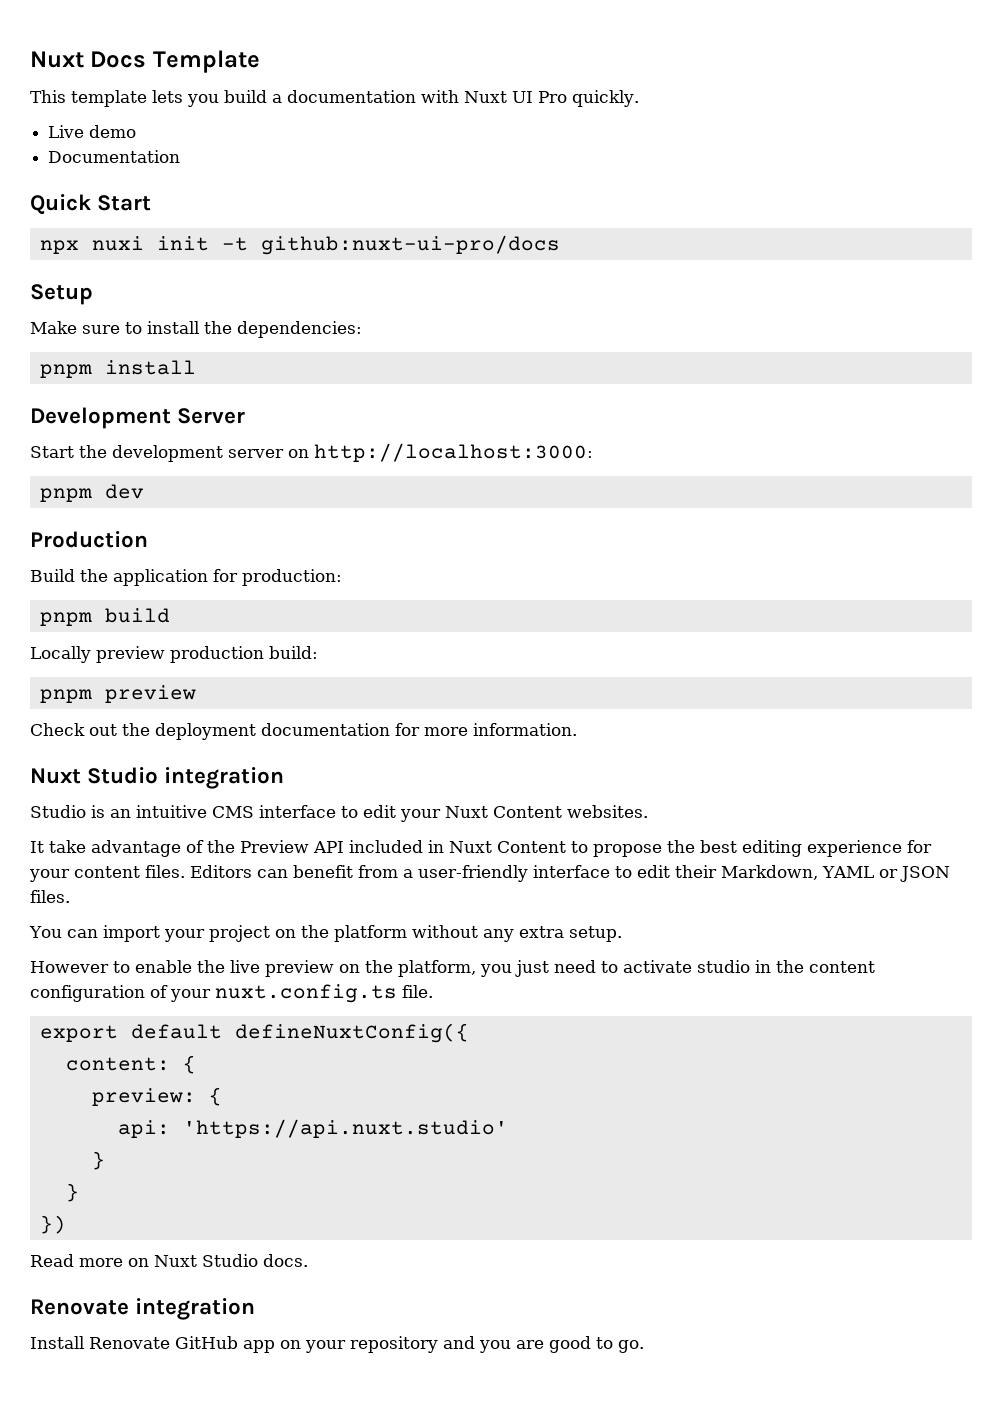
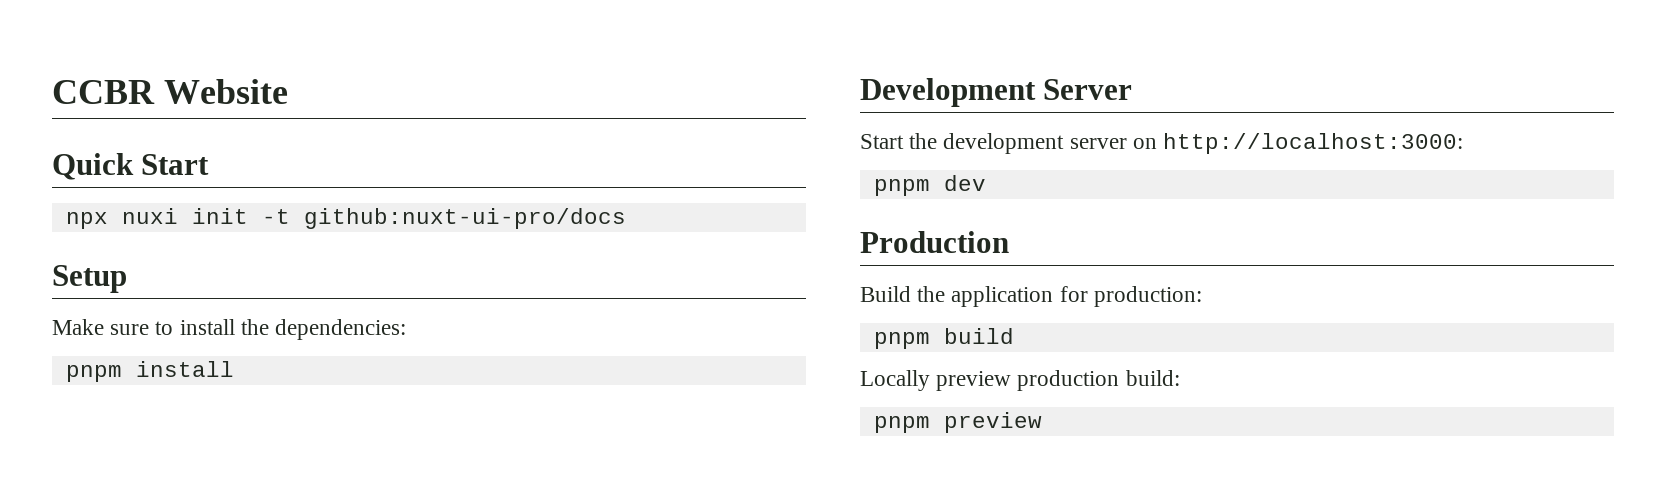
[30,50,260,73] [30,90,639,107] [48,125,137,138] [48,150,181,163] Nuxt Docs Template // This template lets you build a documentation with Nuxt UI Pro quickly. // Live demo // Documentation -> [52,79,288,104] CCBR Website
[30,723,577,740] [30,767,285,789] [30,805,648,822] [30,840,932,857] [29,865,950,882] [30,890,70,903] [29,925,622,942] [30,960,875,977] [30,984,433,1003] [39,1023,469,1043] [65,1055,196,1074] [91,1087,222,1106] [117,1119,508,1138] [91,1151,105,1170] [65,1183,79,1202] [39,1215,66,1234] [30,1254,308,1267] [30,1298,256,1320] [30,1336,644,1353] // Check out the deployment documentation for more information. // Nuxt Studio integration // Studio is an intuitive CMS interface to edit your Nuxt Content websites. // It take advantage of the Preview API included in Nuxt Content to propose the best editing experience for your content files. Editors can benefit from a user-friendly interface to edit their Markdown, YAML or JSON files. // You can import your project on the platform without any extra setup. // However to enable the live preview on the platform, you just need to activate studio in the content configuration of your nuxt.config.ts file. // export default defineNuxtConfig({ // content: { // preview: { // api: 'https://api.nuxt.studio' // } // } // }) // Read more on Nuxt Studio docs. // Renovate integration // Install Renovate GitHub app on your repository and you are good to go. -> (1042, 422) none

